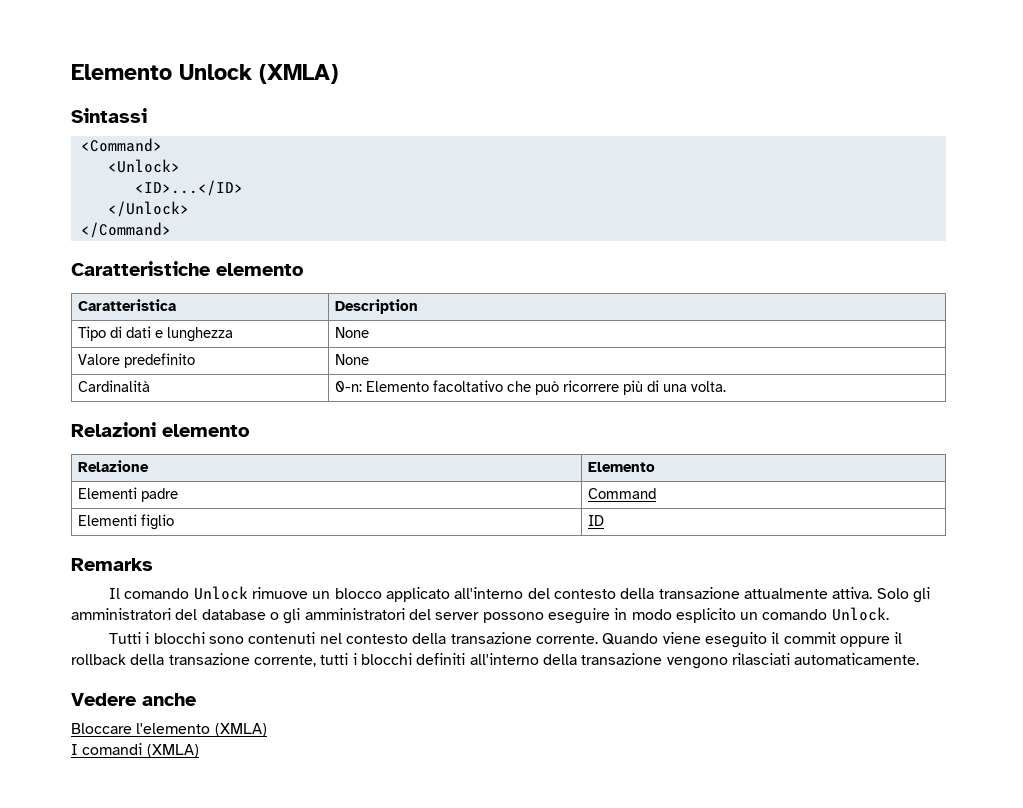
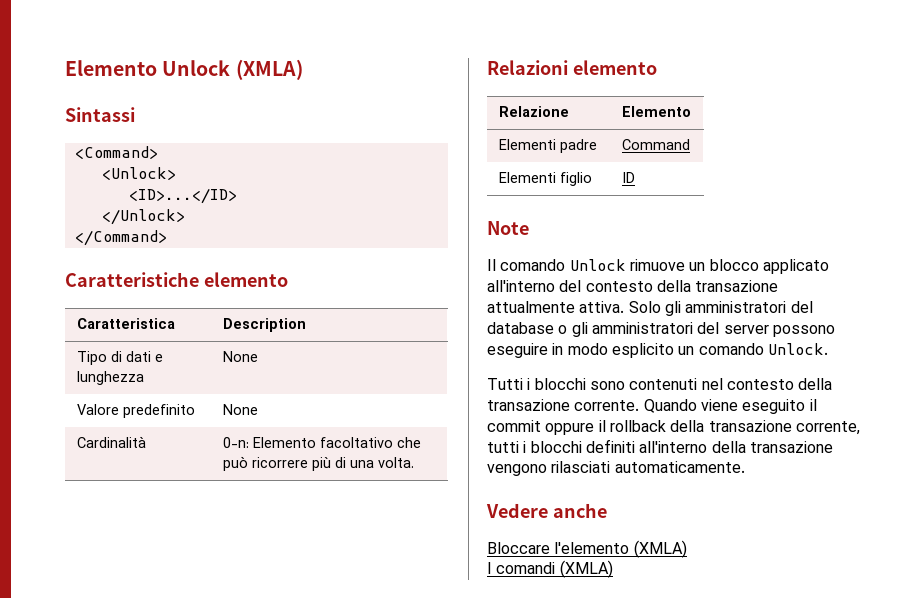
[71,558,153,571] Remarks -> [487,221,529,235] Note

